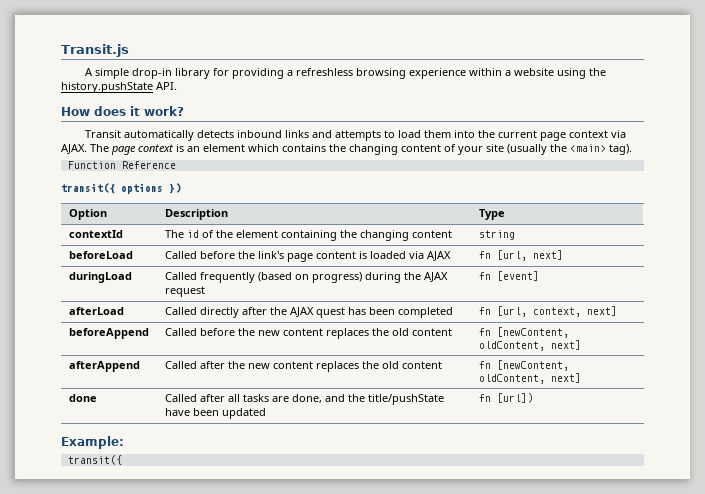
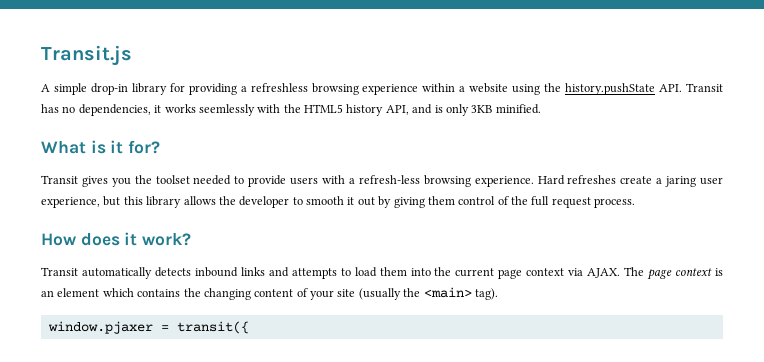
(177, 86) none -> [686,83,724,92] [41,104,541,116] [41,140,161,154] [41,175,724,187] [41,196,636,208] Transit has no dependencies, it works seemlessly with the HTML5 history API, and is only 3KB minified. // What is it for? // Transit gives you the toolset needed to provide users with a refresh-less browsing experience. Hard refreshes create a jaring user experience, but this library allows the developer to smooth it out by giving them control of the full request process.
[67,161,176,169] [61,183,181,194] [68,209,107,220] [164,209,228,220] [478,209,505,220] [68,230,123,238] [164,230,452,241] [478,230,515,240] [68,251,133,259] [164,251,451,262] [478,250,563,261] [68,272,132,283] [164,272,448,283] [164,286,205,297] [478,271,539,281] [68,307,124,315] [164,307,453,318] [478,306,617,317] [68,328,149,339] [164,328,452,339] [478,327,569,338] [478,340,581,351] [68,361,140,372] [164,361,442,372] [478,360,569,371] [478,373,581,384] [68,394,97,402] [164,394,444,405] [164,408,266,419] [478,393,533,403] [61,436,124,449] Function Reference // transit({ options }) // Option | Description | Type // contextId | The id of the element containing the changing content | string // beforeLoad | Called before the link's page content is loaded via AJAX | fn [url, next] // duringLoad | Called frequently (based on progress) during the AJAX request | fn [event] // afterLoad | Called directly after the AJAX quest has been completed | fn [url, context, next] // beforeAppend | Called before the new content replaces the old content | fn [newContent, oldContent, next] // afterAppend | Called after the new content replaces the old content | fn [newContent, oldContent, next] // done | Called after all tasks are done, and the title/pushState have been updated | fn [url]) // Example: // -> [47,321,169,334] window.pjaxer =

